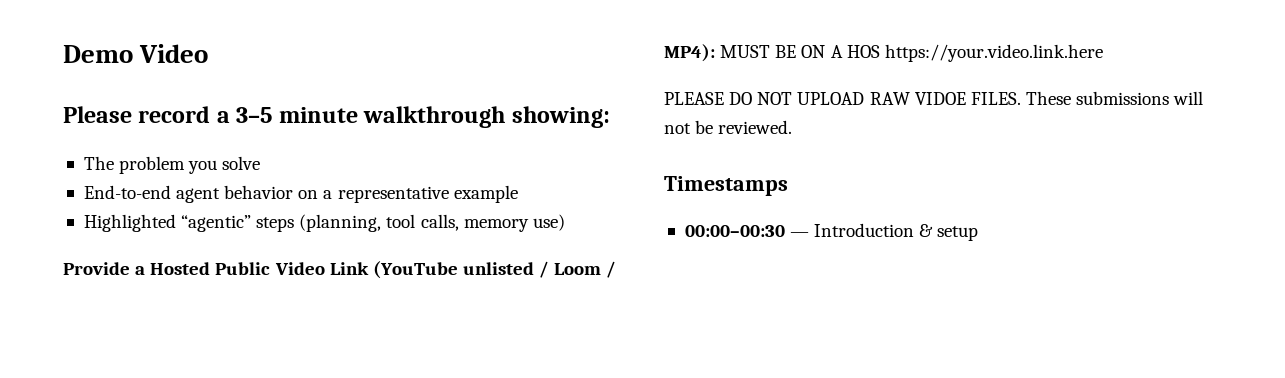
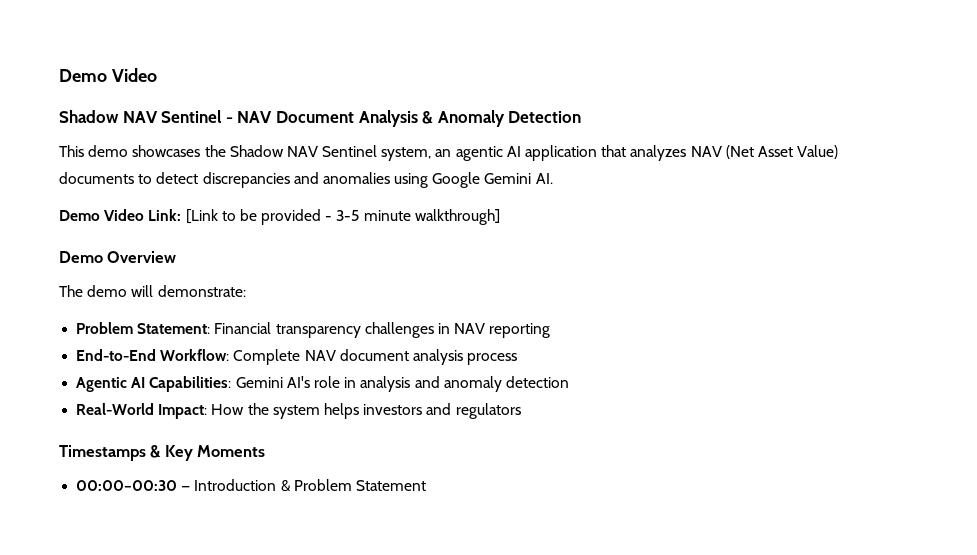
[63,106,610,128] [83,156,261,174] [83,185,518,203] [83,214,565,232] [63,261,617,279] [664,44,1103,62] [664,91,1204,105] [664,120,793,134] [664,176,788,196] Please record a 3–5 minute walkthrough showing: // The problem you solve // End-to-end agent behavior on a representative example // Highlighted “agentic” steps (planning, tool calls, memory use) // Provide a Hosted Public Video Link (YouTube unlisted / Loom / MP4): MUST BE ON A HOS https://your.video.link.here // PLEASE DO NOT UPLOAD RAW VIDOE FILES. These submissions will not be reviewed. // Timestamps -> [59,110,582,127] [59,145,839,161] [59,172,553,188] [59,209,500,225] [59,251,177,263] [59,285,246,297] [76,322,551,338] [76,349,518,365] [76,376,569,392] [76,403,521,419] [59,445,266,461] Shadow NAV Sentinel - NAV Document Analysis & Anomaly Detection // This demo showcases the Shadow NAV Sentinel system, an agentic AI application that analyzes NAV (Net Asset Value) documents to detect discrepancies and anomalies using Google Gemini AI. // Demo Video Link: [Link to be provided - 3-5 minute walkthrough] // Demo Overview // The demo will demonstrate: // Problem Statement: Financial transparency challenges in NAV reporting // End-to-End Workflow: Complete NAV document analysis process // Agentic AI Capabilities: Gemini AI's role in analysis and anomaly detection // Real-World Impact: How the system helps investors and regulators // Timestamps & Key Moments
[937,226,979,241] setup -> [293,479,426,491] Problem Statement

